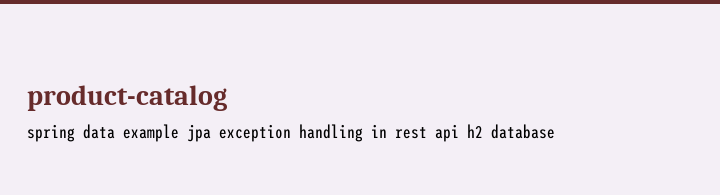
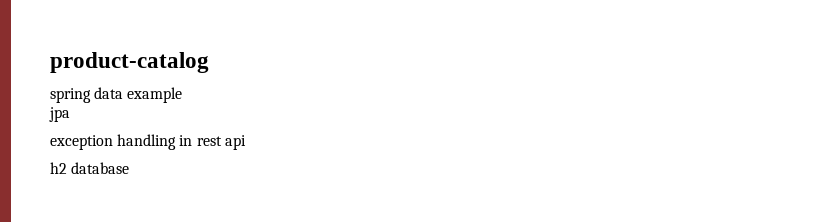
(179, 133) none -> (183, 95) //
(211, 133) none -> (70, 114) //
(459, 133) none -> (246, 142) //

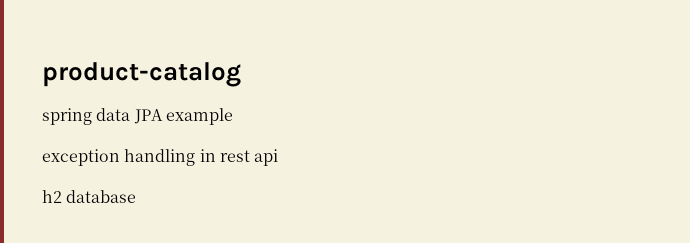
(124, 93) none -> [133,109,163,124] JPA
[49,107,70,122] // jpa -> (233, 116) none

